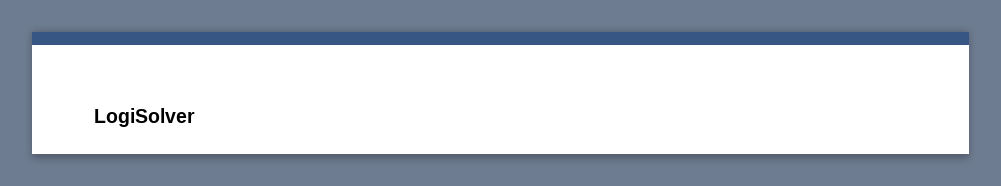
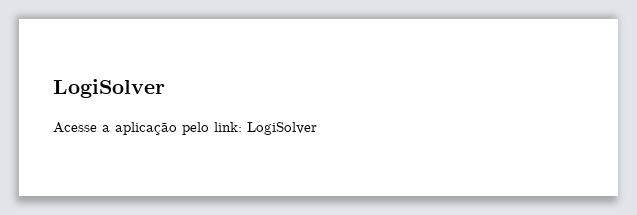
[94,108,195,127] LogiSolver -> [53,79,165,98] [53,122,317,135] LogiSolver // Acesse a aplicação pelo link: LogiSolver

